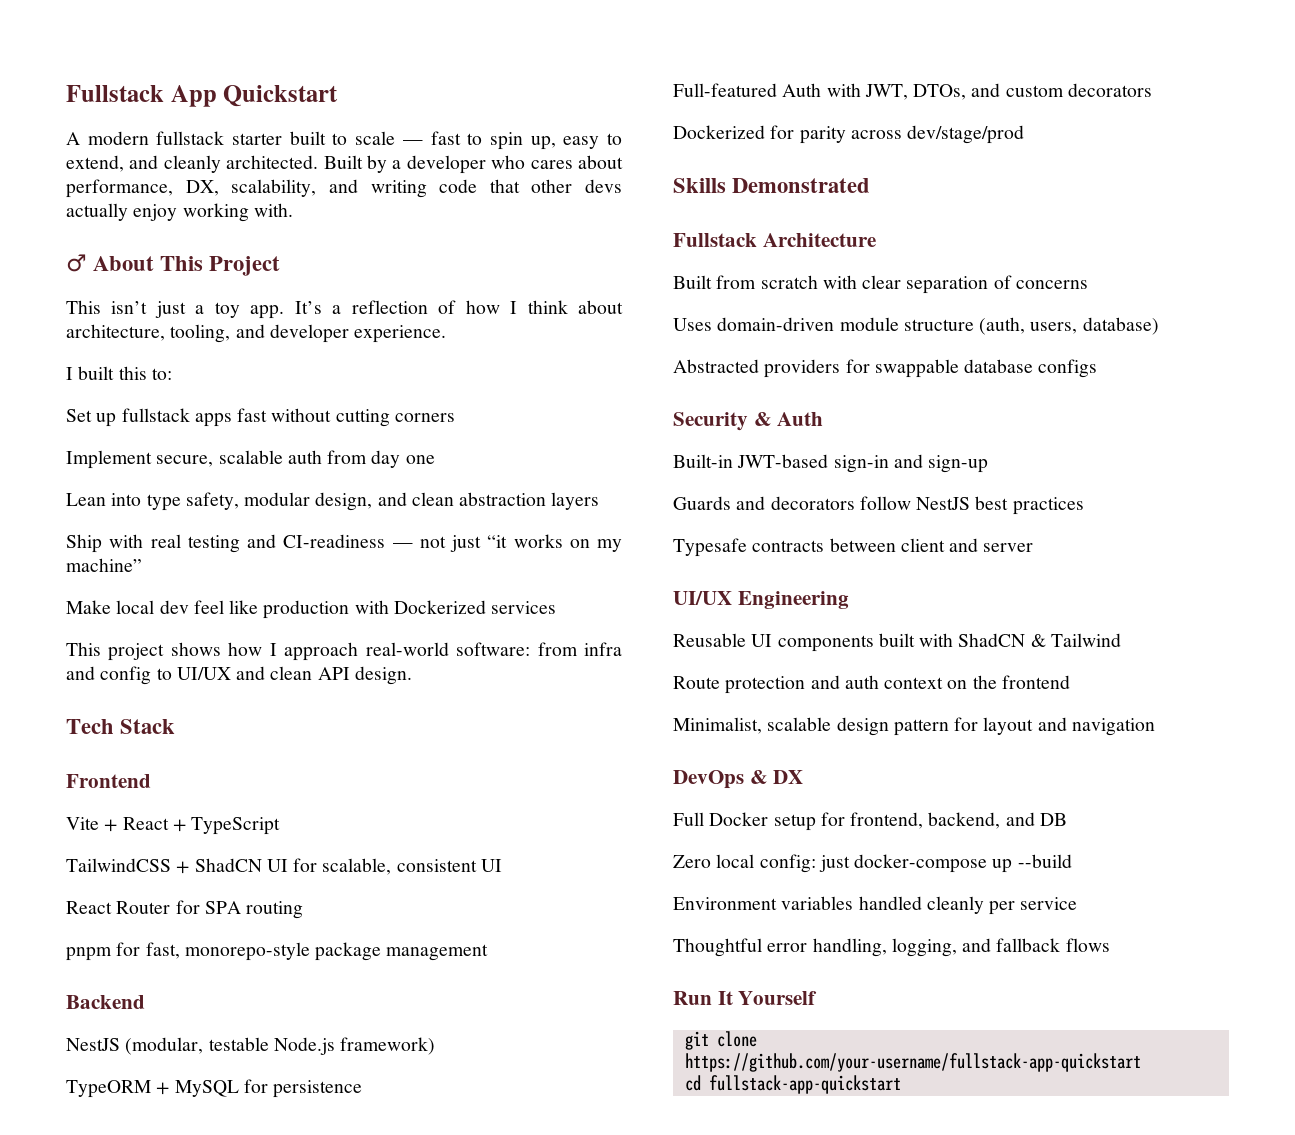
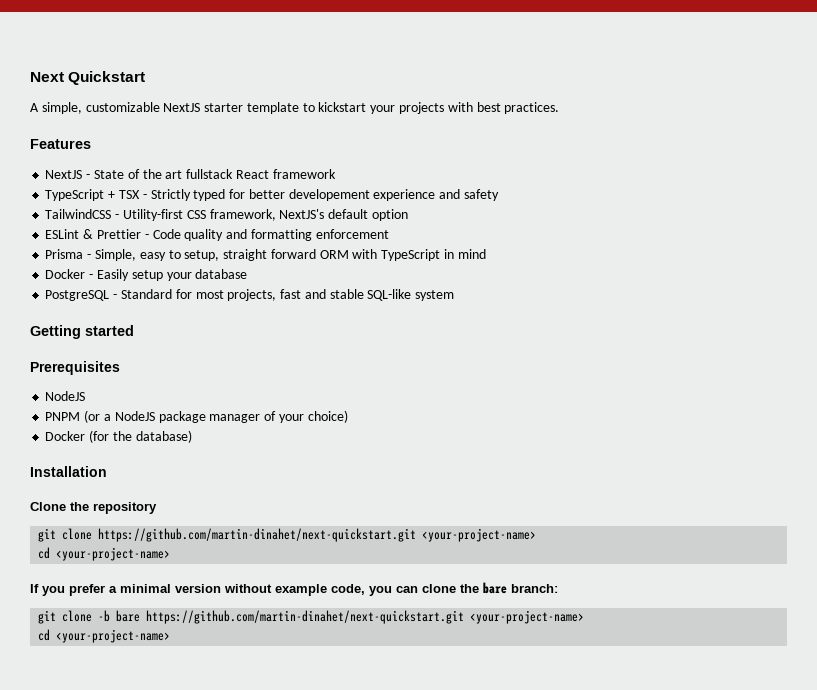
[66,85,217,107] Fullstack App -> [30,72,64,82] Next
[87,131,622,150] [66,155,623,174] [66,179,622,198] [66,203,293,222] [66,254,281,276] [66,300,623,319] [66,324,447,343] [66,366,172,380] [66,408,455,427] [66,450,435,469] [66,492,600,511] [66,534,622,553] [66,558,142,572] [66,600,557,619] [66,642,623,661] [66,666,412,685] [66,719,176,734] [66,774,151,788] [66,817,281,835] [66,858,502,875] [66,900,304,919] [66,942,489,961] [66,995,145,1009] [66,1037,436,1055] [66,1079,363,1098] [673,83,1152,100] [673,125,1025,144] [673,178,871,193] [673,233,876,247] [673,275,1088,294] [673,317,1159,335] [673,359,1098,378] [673,412,824,431] [673,454,989,473] [673,496,1084,515] [673,538,1034,557] [673,591,849,609] [673,633,1121,652] [673,675,1070,694] [673,717,1155,736] [673,770,804,789] [673,812,1067,831] [673,854,1072,873] [673,896,1078,915] [673,938,1110,957] [673,991,818,1005] [684,1031,757,1050] [684,1053,1141,1072] [684,1075,901,1094] modern fullstack starter built to scale — fast to spin up, easy to extend, and cleanly architected. Built by a developer who cares about performance, DX, scalability, and writing code that other devs actually enjoy working with. // ♂ About This Project // This isn’t just a toy app. It’s a reflection of how I think about architecture, tooling, and developer experience. // I built this to: // Set up fullstack apps fast without cutting corners // Implement secure, scalable auth from day one // Lean into type safety, modular design, and clean abstraction layers // Ship with real testing and CI-readiness — not just “it works on my machine” // Make local dev feel like production with Dockerized services // This project shows how I approach real-world software: from infra and config to UI/UX and clean API design. // Tech Stack // Frontend // Vite + React + TypeScript // TailwindCSS + ShadCN UI for scalable, consistent UI // React Router for SPA routing // pnpm for fast, monorepo-style package management // Backend // NestJS (modular, testable Node.js framework) // TypeORM + MySQL for persistence // Full-featured Auth with JWT, DTOs, and custom decorators // Dockerized for parity across dev/stage/prod // Skills Demonstrated // Fullstack Architecture // Built from scratch with clear separation of concerns // Uses domain-driven module structure (auth, users, database) // Abstracted providers for swappable database configs // Security & Auth // Built-in JWT-based sign-in and sign-up // Guards and decorators follow NestJS best practices // Typesafe contracts between client and server // UI/UX Engineering // Reusable UI components built with ShadCN & Tailwind // Route protection and auth context on the frontend // Minimalist, scalable design pattern for layout and navigation // DevOps & DX // Full Docker setup for frontend, backend, and DB // Zero local config: just docker-compose up --build // Environment variables handled cleanly per service // Thoughtful error handling, logging, and fallback flows // Run It Yourself // git clone https://github.com/your-username/fullstack-app-quickstart // cd fullstack-app-quickstart -> [41,102,560,114] [30,139,91,149] [45,169,336,179] [45,189,499,201] [45,209,408,221] [45,229,389,241] [45,249,486,261] [45,269,248,281] [45,289,455,301] [30,325,134,339] [30,361,120,375] [45,391,86,401] [45,410,348,423] [45,430,192,443] [30,466,107,477] [30,502,157,514] [38,528,537,542] [38,547,171,561] [30,582,558,596] [38,610,585,624] [38,629,171,643] simple, customizable NextJS starter template to kickstart your projects with best practices. // Features // NextJS - State of the art fullstack React framework // TypeScript + TSX - Strictly typed for better developement experience and safety // TailwindCSS - Utility-first CSS framework, NextJS's default option // ESLint & Prettier - Code quality and formatting enforcement // Prisma - Simple, easy to setup, straight forward ORM with TypeScript in mind // Docker - Easily setup your database // PostgreSQL - Standard for most projects, fast and stable SQL-like system // Getting started // Prerequisites // NodeJS // PNPM (or a NodeJS package manager of your choice) // Docker (for the database) // Installation // Clone the repository // git clone https://github.com/martin-dinahet/next-quickstart.git <your-project-name> // cd <your-project-name> // If you prefer a minimal version without example code, you can clone the bare branch: // git clone -b bare https://github.com/martin-dinahet/next-quickstart.git <your-project-name> // cd <your-project-name>

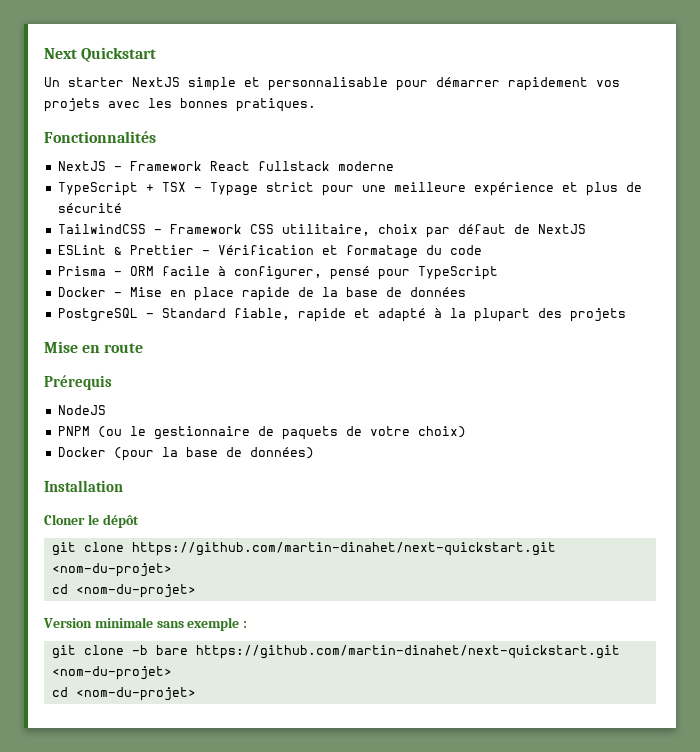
[30,102,560,114] [30,139,91,149] [45,169,336,179] [45,189,499,201] [45,209,408,221] [45,229,389,241] [45,249,486,261] A simple, customizable NextJS starter template to kickstart your projects with best practices. // Features // NextJS - State of the art fullstack React framework // TypeScript + TSX - Strictly typed for better developement experience and safety // TailwindCSS - Utility-first CSS framework, NextJS's default option // ESLint & Prettier - Code quality and formatting enforcement // Prisma - Simple, easy to setup, straight forward ORM with TypeScript in mind -> [44,77,620,91] [44,98,316,112] [44,131,156,143] [57,161,394,171] [57,182,642,196] [57,203,122,213] [57,224,586,238] [57,245,482,259] [57,266,498,280] Un starter NextJS simple et personnalisable pour démarrer rapidement vos projets avec les bonnes pratiques. // Fonctionnalités // NextJS - Framework React fullstack moderne // TypeScript + TSX - Typage strict pour une meilleure expérience et plus de sécurité // TailwindCSS - Framework CSS utilitaire, choix par défaut de NextJS // ESLint & Prettier - Vérification et formatage du code // Prisma - ORM facile à configurer, pensé pour TypeScript
[96,269,248,281] [45,289,455,301] [30,325,134,339] [30,361,120,375] [45,391,86,401] [45,410,348,423] [45,430,192,443] [30,466,107,477] [30,502,157,514] Easily setup your database // PostgreSQL - Standard for most projects, fast and stable SQL-like system // Getting started // Prerequisites // NodeJS // PNPM (or a NodeJS package manager of your choice) // Docker (for the database) // Installation // Clone the repository -> [129,287,466,301] [57,308,626,322] [44,341,144,353] [44,375,112,390] [57,405,106,415] [57,426,466,440] [57,447,314,461] [44,480,123,492] [44,514,139,528] Mise en place rapide de la base de données // PostgreSQL - Standard fiable, rapide et adapté à la plupart des projets // Mise en route // Prérequis // NodeJS // PNPM (ou le gestionnaire de paquets de votre choix) // Docker (pour la base de données) // Installation // Cloner le dépôt
[422,528,537,542] [38,547,171,561] [30,582,558,596] <your-project-name> // cd <your-project-name> // If you prefer a minimal version without example code, you can clone the bare branch: -> [51,563,172,577] [51,584,196,598] [43,617,248,631] <nom-du-projet> // cd <nom-du-projet> // Version minimale sans exemple :
[470,610,585,624] [38,629,171,643] <your-project-name> // cd <your-project-name> -> [51,666,172,680] [51,687,196,701] <nom-du-projet> // cd <nom-du-projet>

